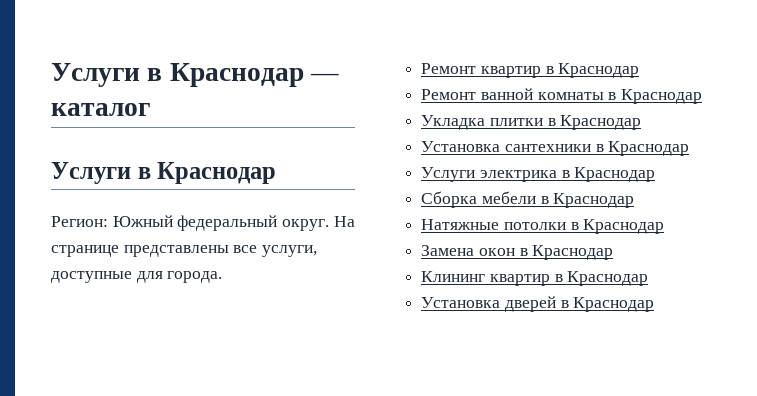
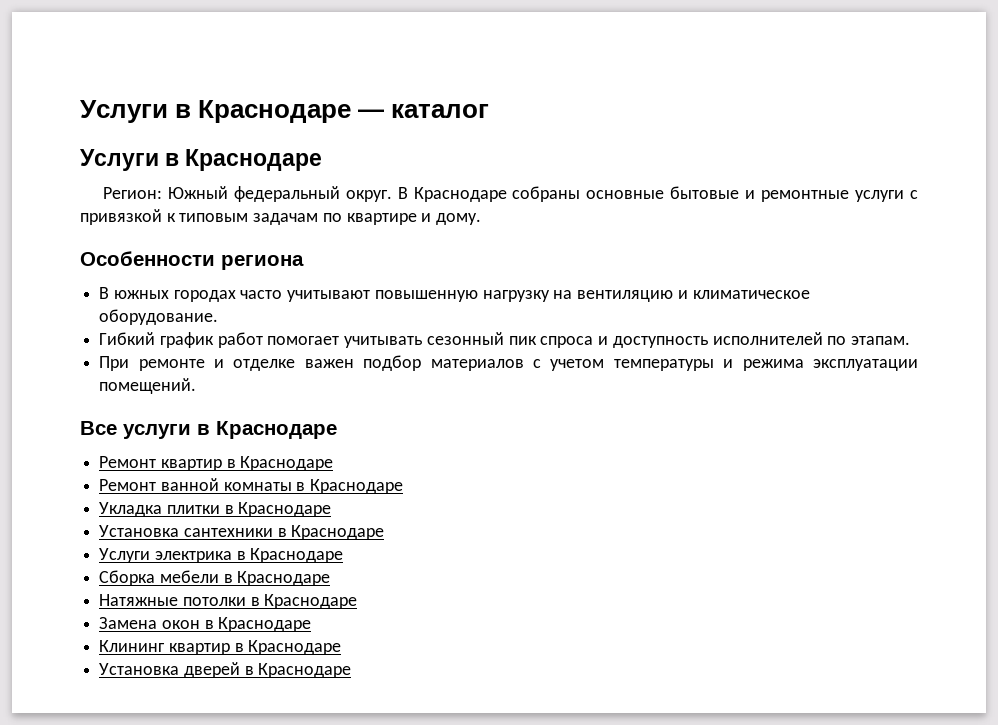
[51,63,304,87] Услуги в Краснодар -> [80,100,352,123] Услуги в Краснодаре
[157,162,277,184] Краснодар -> [185,149,323,171] Краснодаре
[333,216,355,227] [51,245,318,257] [51,271,223,283] На странице представлены все услуги, доступные для города. -> [397,186,919,202] [80,209,482,225] [80,251,304,270] [99,287,810,302] [99,309,219,325] [99,332,910,348] [99,355,919,371] [99,378,197,394] [80,421,337,439] В Краснодаре собраны основные бытовые и ремонтные услуги с привязкой к типовым задачам по квартире и дому. // Особенности региона // В южных городах часто учитывают повышенную нагрузку на вентиляцию и климатическое оборудование. // Гибкий график работ помогает учитывать сезонный пик спроса и доступность исполнителей по этапам. // При ремонте и отделке важен подбор материалов с учетом температуры и режима эксплуатации помещений. // Все услуги в Краснодаре
[558,63,640,78] Краснодар -> [240,456,334,471] Краснодаре
[621,89,703,104] Краснодар -> [310,479,404,494] Краснодаре
[560,115,642,130] Краснодар -> [238,502,332,517] Краснодаре
[608,141,690,156] Краснодар -> [291,525,385,540] Краснодаре
[574,167,656,182] Краснодар -> [250,548,344,563] Краснодаре
[553,193,635,208] Краснодар -> [237,571,331,586] Краснодаре
[583,219,665,234] Краснодар -> [264,594,358,609] Краснодаре
[532,245,614,260] Краснодар -> [218,617,312,632] Краснодаре
[567,271,649,286] Краснодар -> [248,640,342,655] Краснодаре
[573,297,655,312] Краснодар -> [258,663,352,678] Краснодаре

